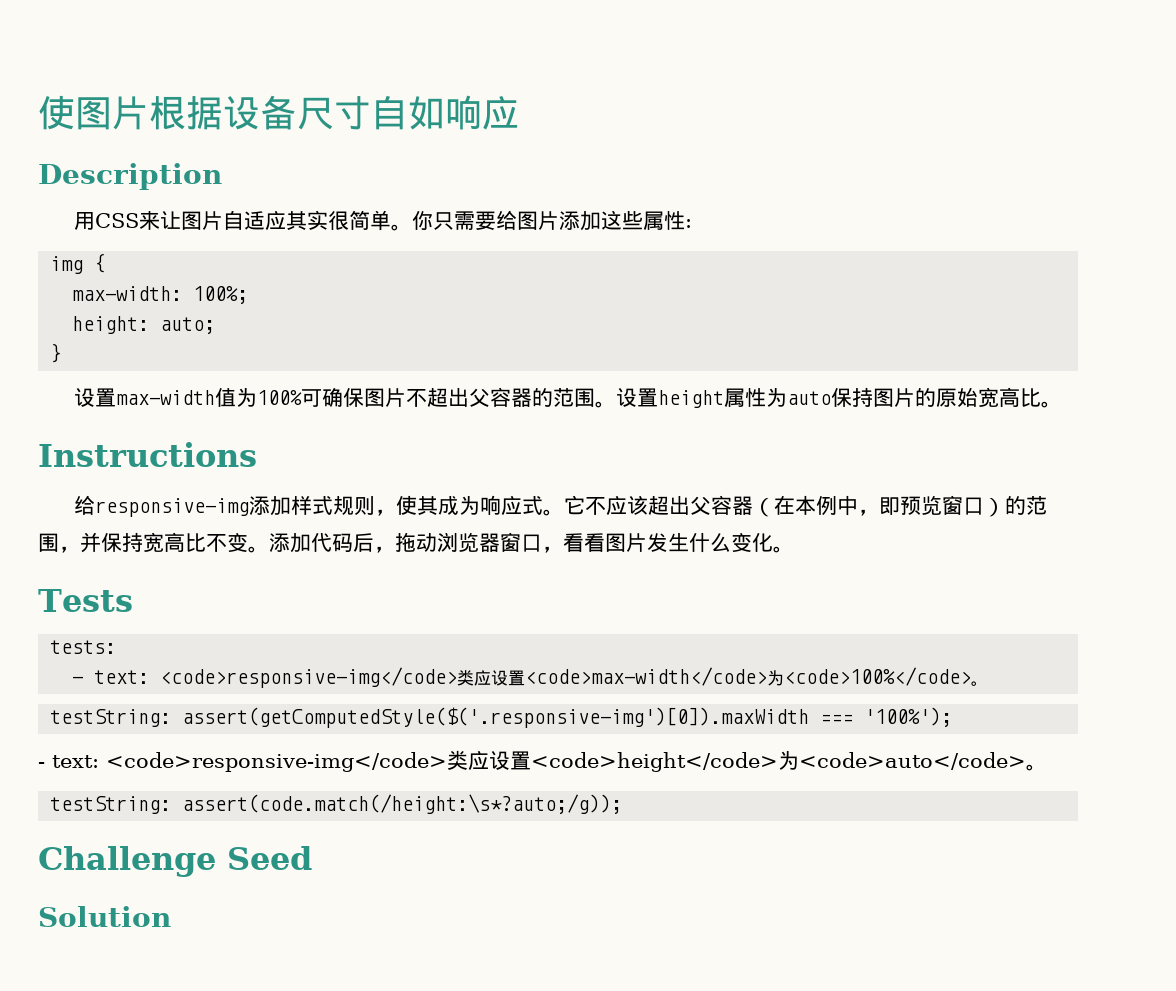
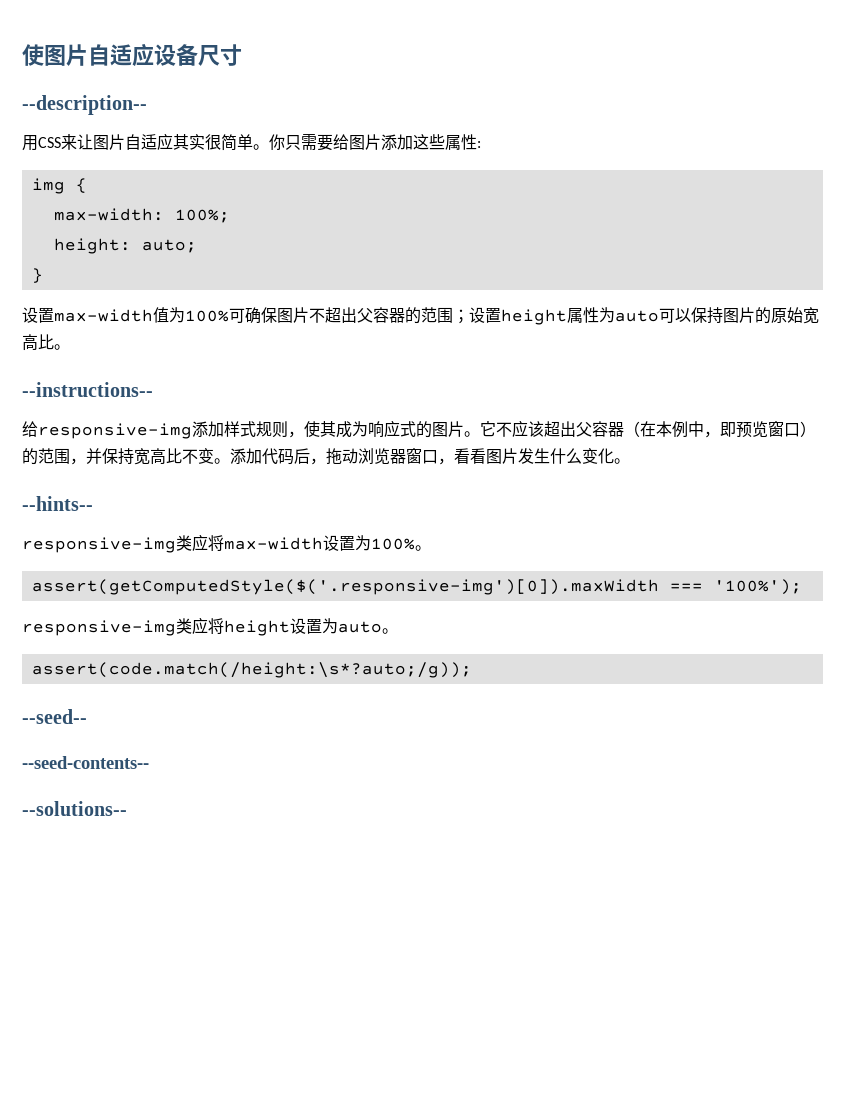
[149,96,223,130] 根据 -> [88,43,154,67] 自适应
[371,95,519,130] [38,163,222,190] 自如响应 // Description -> [22,95,147,115] // --description--
[595,401,617,408] 。 -> [453,309,469,324] ；
(832, 398) none -> [659,308,691,323] 可以
[38,442,257,467] Instructions -> [22,382,153,397] --instructions--
(544, 505) none -> [416,421,464,438] 的图片
[38,589,133,612] [50,640,117,654] [72,667,989,688] [50,709,172,727] Tests // tests: // - text: <code>responsive-img</code>类应设置<code>max-width</code>为<code>100%</code>。 // testString: -> [22,496,93,511] [22,534,431,553] --hints-- // responsive-img类应将max-width设置为100%。 //
[38,750,1047,772] [50,796,172,814] - text: <code>responsive-img</code>类应设置<code>height</code>为<code>auto</code>。 // testString: -> [22,617,398,636] responsive-img类应将height设置为auto。 //
[38,846,312,877] [38,906,171,927] Challenge Seed // Solution -> [22,709,87,724] [22,756,149,769] [22,801,127,816] --seed-- // --seed-contents-- // --solutions--

